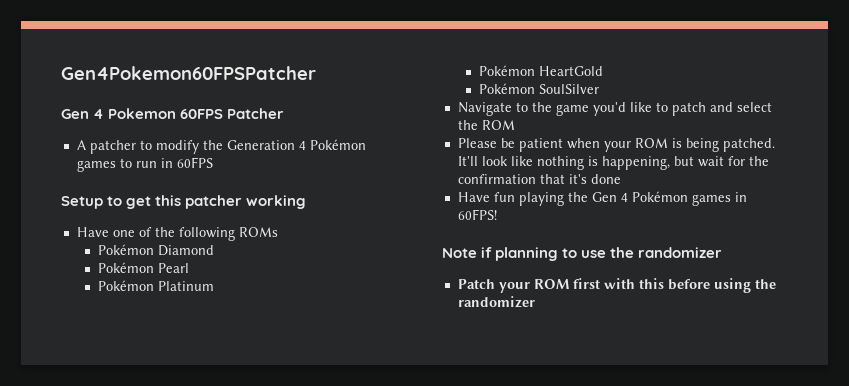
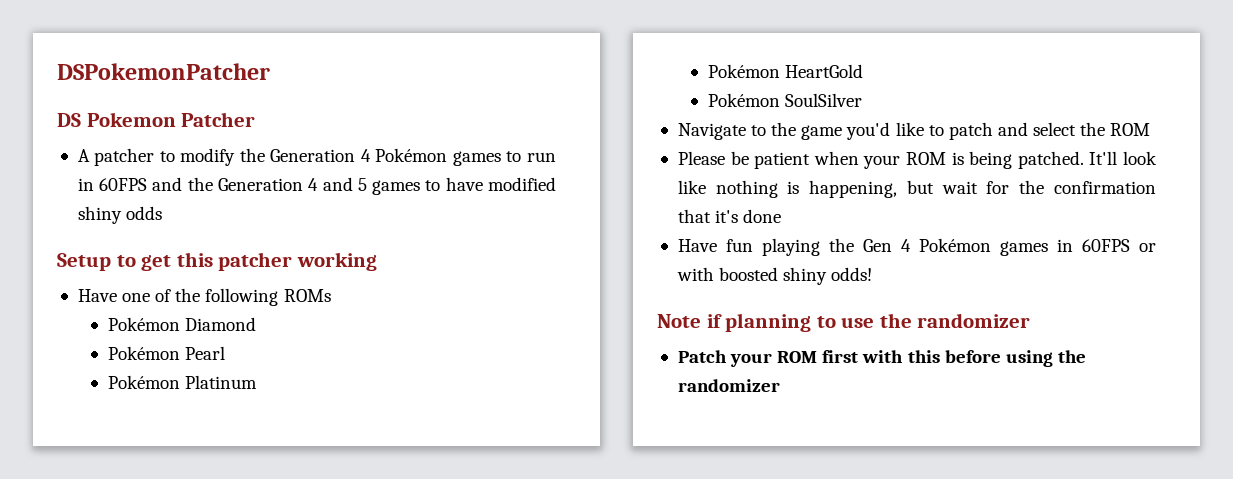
[61,66,316,80] [61,108,224,119] Gen4Pokemon60FPSPatcher // Gen 4 Pokemon 60FPS -> [57,63,270,80] [57,112,176,127] DSPokemonPatcher // DS Pokemon
(213, 162) none -> [152,177,557,195] [77,206,163,224] and the Generation 4 and 5 games to have modified shiny odds
[457,209,497,220] 60FPS! -> [1081,239,1156,252] [676,267,873,285] 60FPS or with boosted shiny odds!

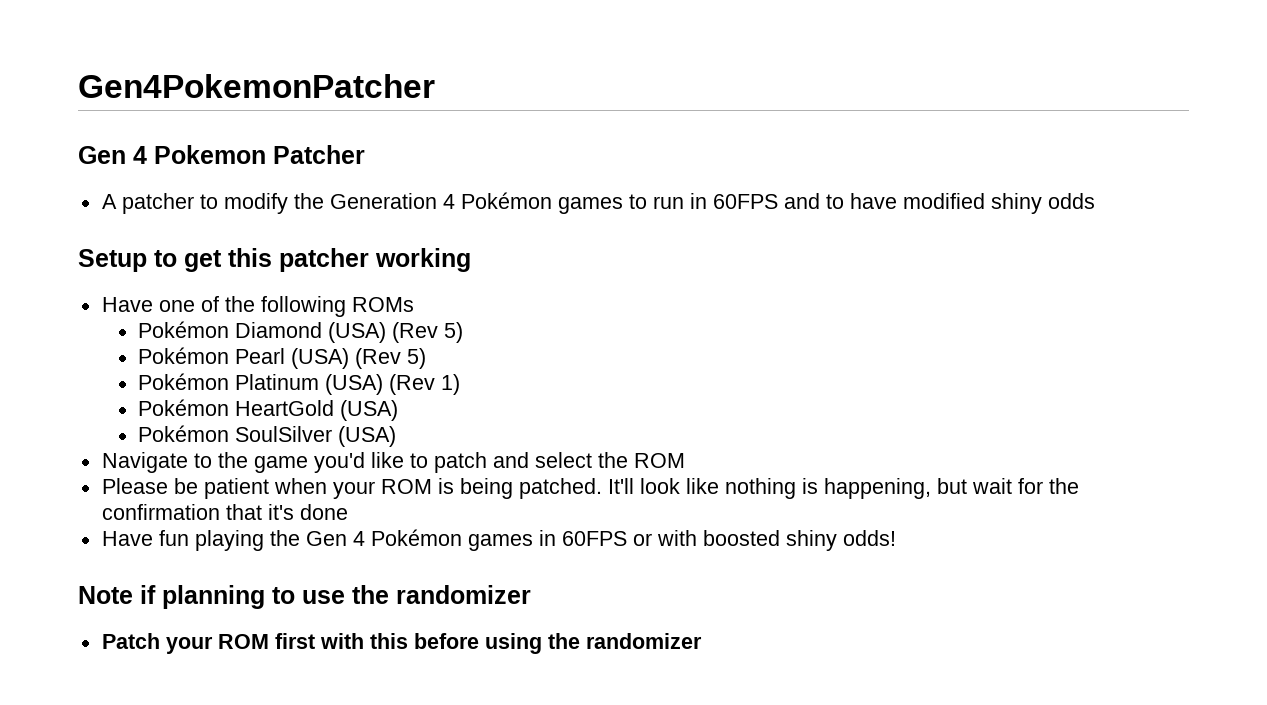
[57,63,270,80] [57,113,81,127] DSPokemonPatcher // DS -> [78,74,435,98] [78,146,147,164] Gen4PokemonPatcher // Gen 4
[187,177,421,195] the Generation 4 and 5 games -> (820, 201) none
(256, 324) none -> [327,322,463,343] (USA) (Rev 5)
(225, 353) none -> [290,348,426,369] (USA) (Rev 5)
(257, 382) none -> [324,374,460,395] (USA) (Rev 1)
(863, 71) none -> [339,400,398,421] (USA)
(862, 100) none -> [337,426,396,447] (USA)

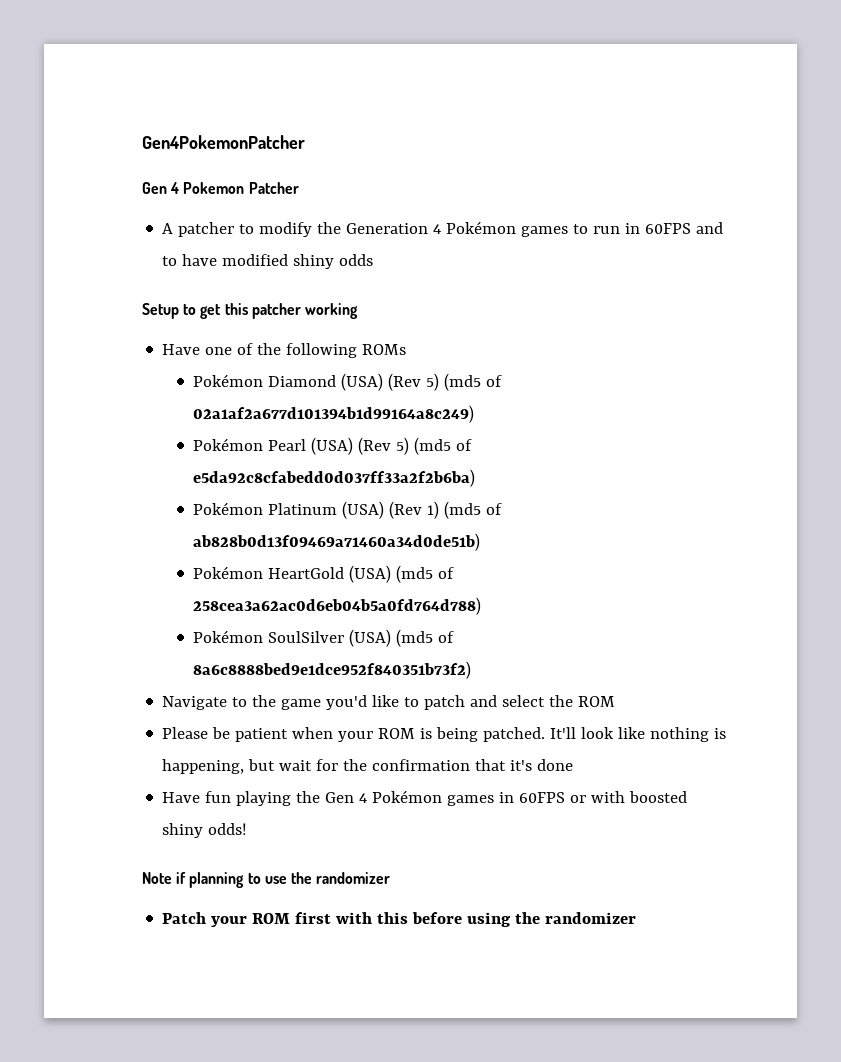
(463, 332) none -> [444,373,503,391] [193,405,475,423] (md5 of 02a1af2a677d101394b1d99164a8c249)
(426, 358) none -> [414,437,473,455] [193,469,476,487] (md5 of e5da92c8cfabedd0d037ff33a2f2b6ba)
(460, 384) none -> [444,501,503,519] [193,533,481,551] (md5 of ab828b0d13f09469a71460a34d0de51b)
(398, 410) none -> [396,565,455,583] [193,597,482,615] (md5 of 258cea3a62ac0d6eb04b5a0fd764d788)
(396, 436) none -> [396,629,455,647] [193,661,472,679] (md5 of 8a6c8888bed9e1dce952f840351b73f2)

